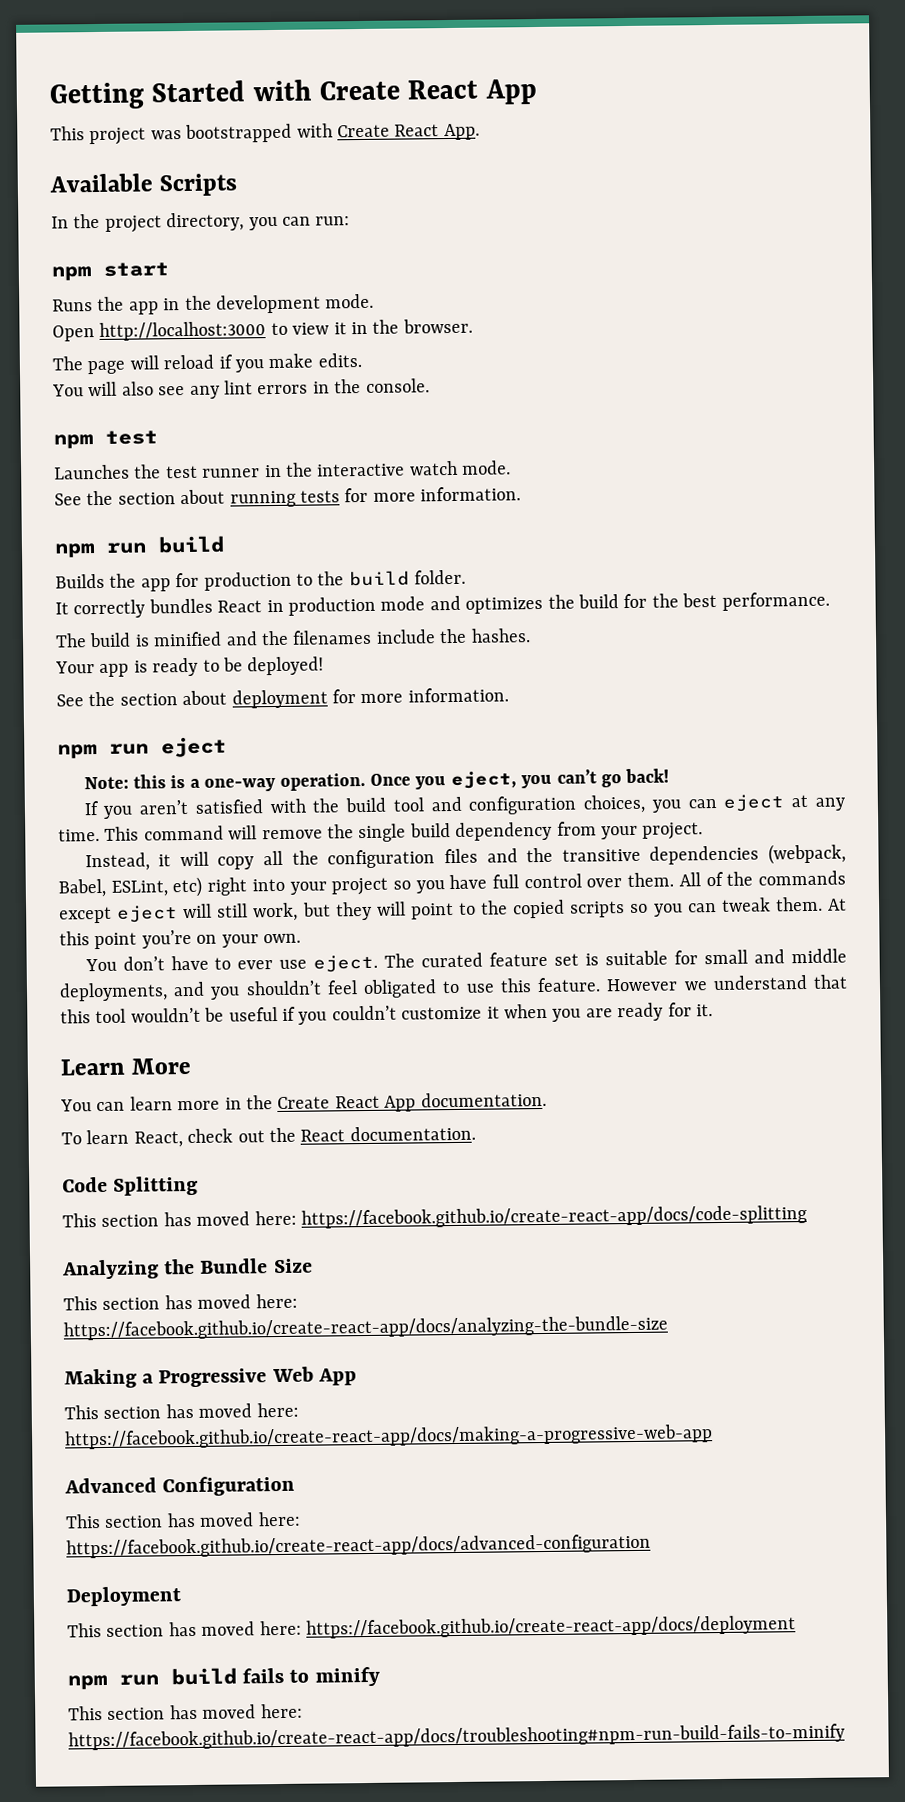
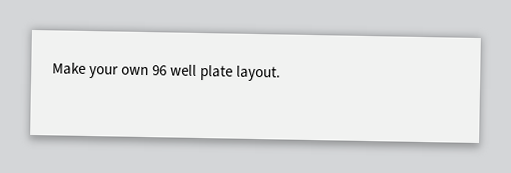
[49,78,537,110] [50,123,480,146] [49,173,238,197] [51,212,351,233] [51,262,169,281] [52,293,375,315] [52,318,473,342] [52,352,362,375] [52,378,430,399] [53,430,158,449] [54,460,512,480] [54,486,522,508] [54,535,225,558] [55,569,467,592] [55,591,830,619] [55,628,531,648] [55,656,325,677] [56,687,509,709] [57,736,227,759] [83,768,670,792] [83,794,845,819] [58,821,704,843] [84,843,846,872] [58,870,847,898] [59,896,847,924] [59,929,301,950] [84,948,847,973] [59,974,849,1002] [60,1002,713,1025] [60,1057,192,1076] [60,1091,547,1112] [61,1125,476,1148] [62,1175,199,1196] [62,1205,807,1229] [62,1258,313,1280] [63,1293,298,1311] [63,1315,668,1341] [64,1366,357,1389] [64,1402,299,1420] [64,1424,713,1450] [64,1475,296,1497] [65,1511,301,1529] [66,1533,651,1559] [66,1586,181,1607] [67,1615,796,1639] [67,1666,380,1690] [68,1703,303,1721] [68,1723,845,1751] Getting Started with Create React App // This project was bootstrapped with Create React App. // Available Scripts // In the project directory, you can run: // npm start // Runs the app in the development mode. // Open http://localhost:3000 to view it in the browser. // The page will reload if you make edits. // You will also see any lint errors in the console. // npm test // Launches the test runner in the interactive watch mode. // See the section about running tests for more information. // npm run build // Builds the app for production to the build folder. // It correctly bundles React in production mode and optimizes the build for the best performance. // The build is minified and the filenames include the hashes. // Your app is ready to be deployed! // See the section about deployment for more information. // npm run eject // Note: this is a one-way operation. Once you eject, you can’t go back! // If you aren’t satisfied with the build tool and configuration choices, you can eject at any time. This command will remove the single build dependency from your project. // Instead, it will copy all the configuration files and the transitive dependencies (webpack, Babel, ESLint, etc) right into your project so you have full control over them. All of the commands except eject will still work, but they will point to the copied scripts so you can tweak them. At this point you’re on your own. // You don’t have to ever use eject. The curated feature set is suitable for small and middle deployments, and you shouldn’t feel obligated to use this feature. However we understand that this tool wouldn’t be useful if you couldn’t customize it when you are ready for it. // Learn More // You can learn more in the Create React App documentation. // To learn React, check out the React documentation. // Code Splitting // This section has moved here: https://facebook.github.io/create-react-app/docs/code-splitting // Analyzing the Bundle Size // This section has moved here: https://facebook.github.io/create-react-app/docs/analyzing-the-bundle-size // Making a Progressive Web App // This section has moved here: https://facebook.github.io/create-react-app/docs/making-a-progressive-web-app // Advanced Configuration // This section has moved here: https://facebook.github.io/create-react-app/docs/advanced-configuration // Deployment // This section has moved here: https://facebook.github.io/create-react-app/docs/deployment // npm run build fails to minify // This section has moved here: https://facebook.github.io/create-react-app/docs/troubleshooting#npm-run-build-fails-to-minify -> [52,62,282,82] Make your own 96 well plate layout.

